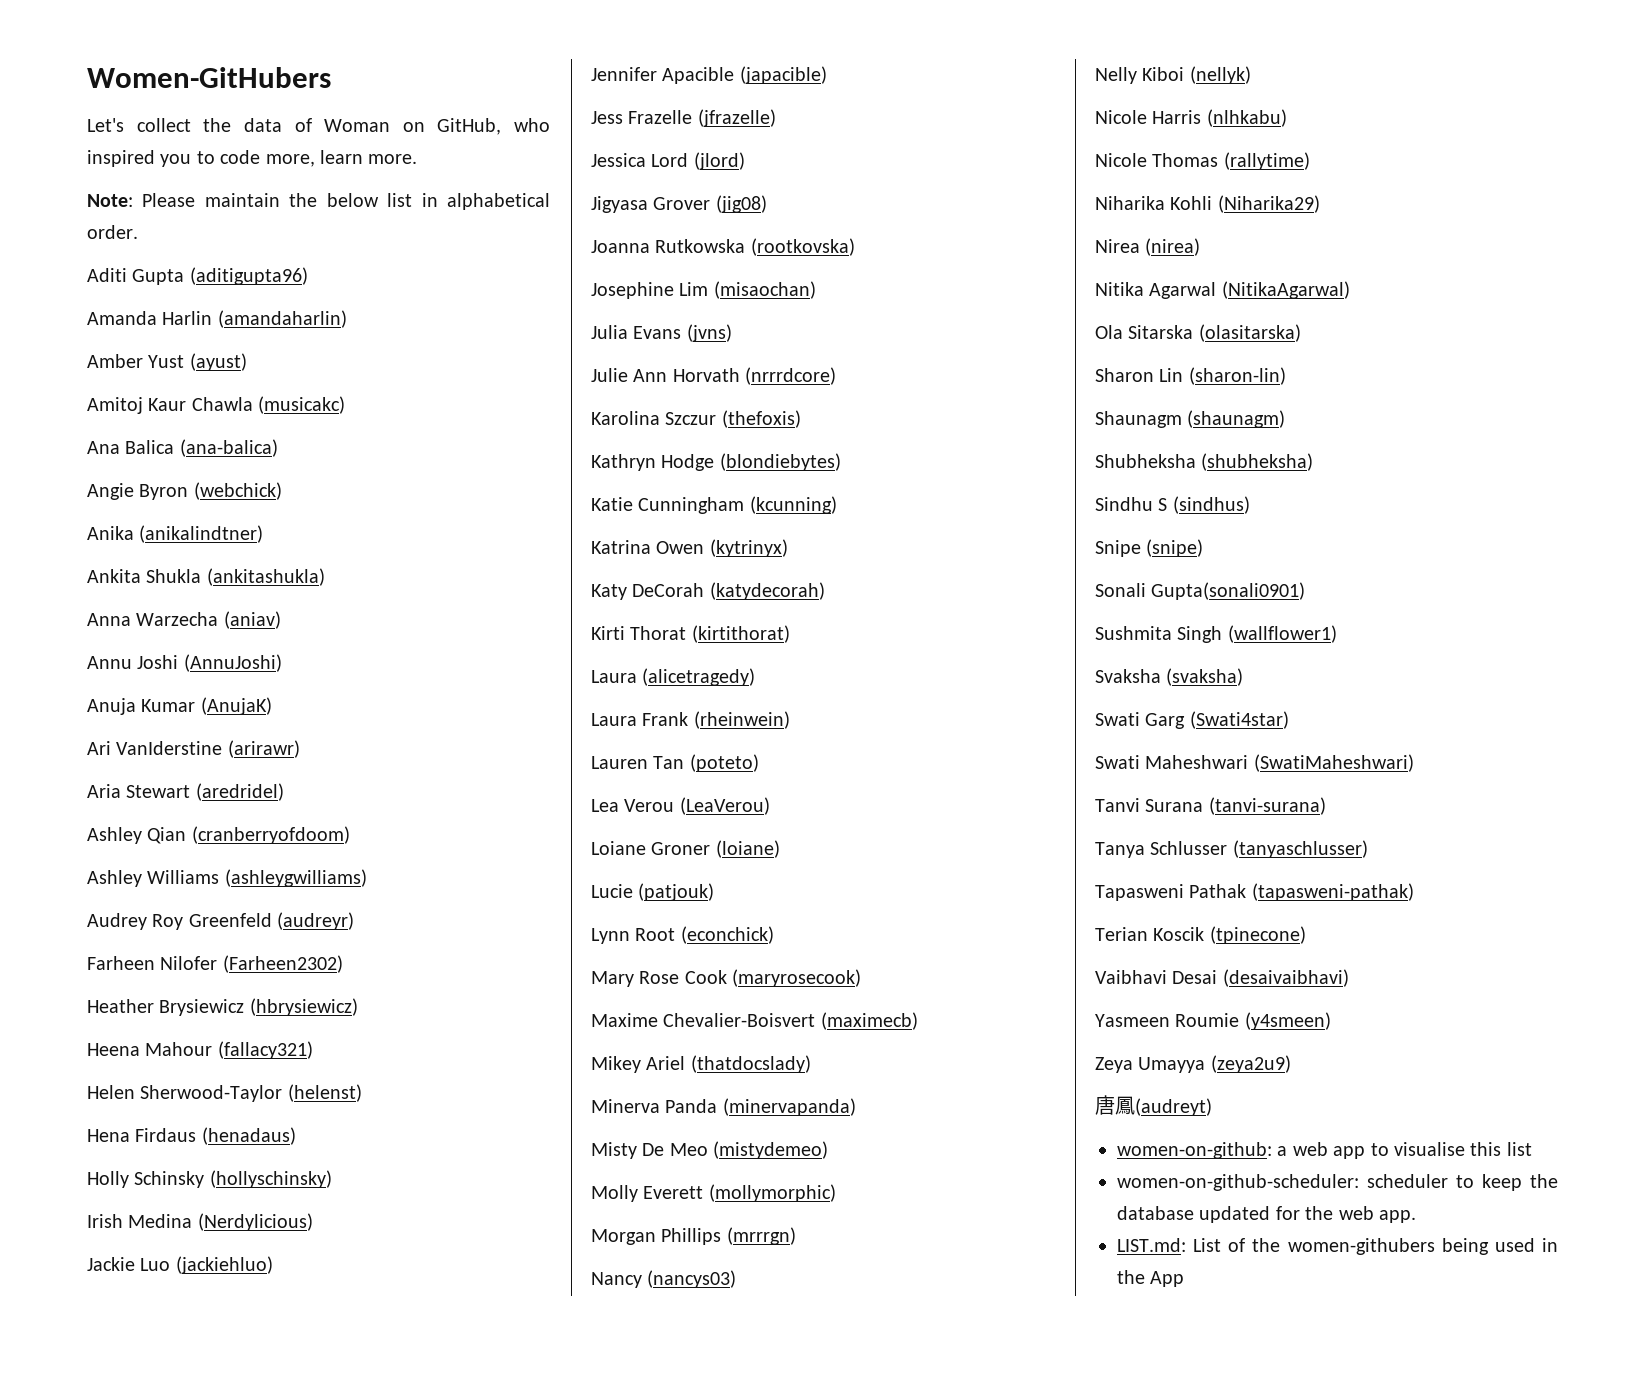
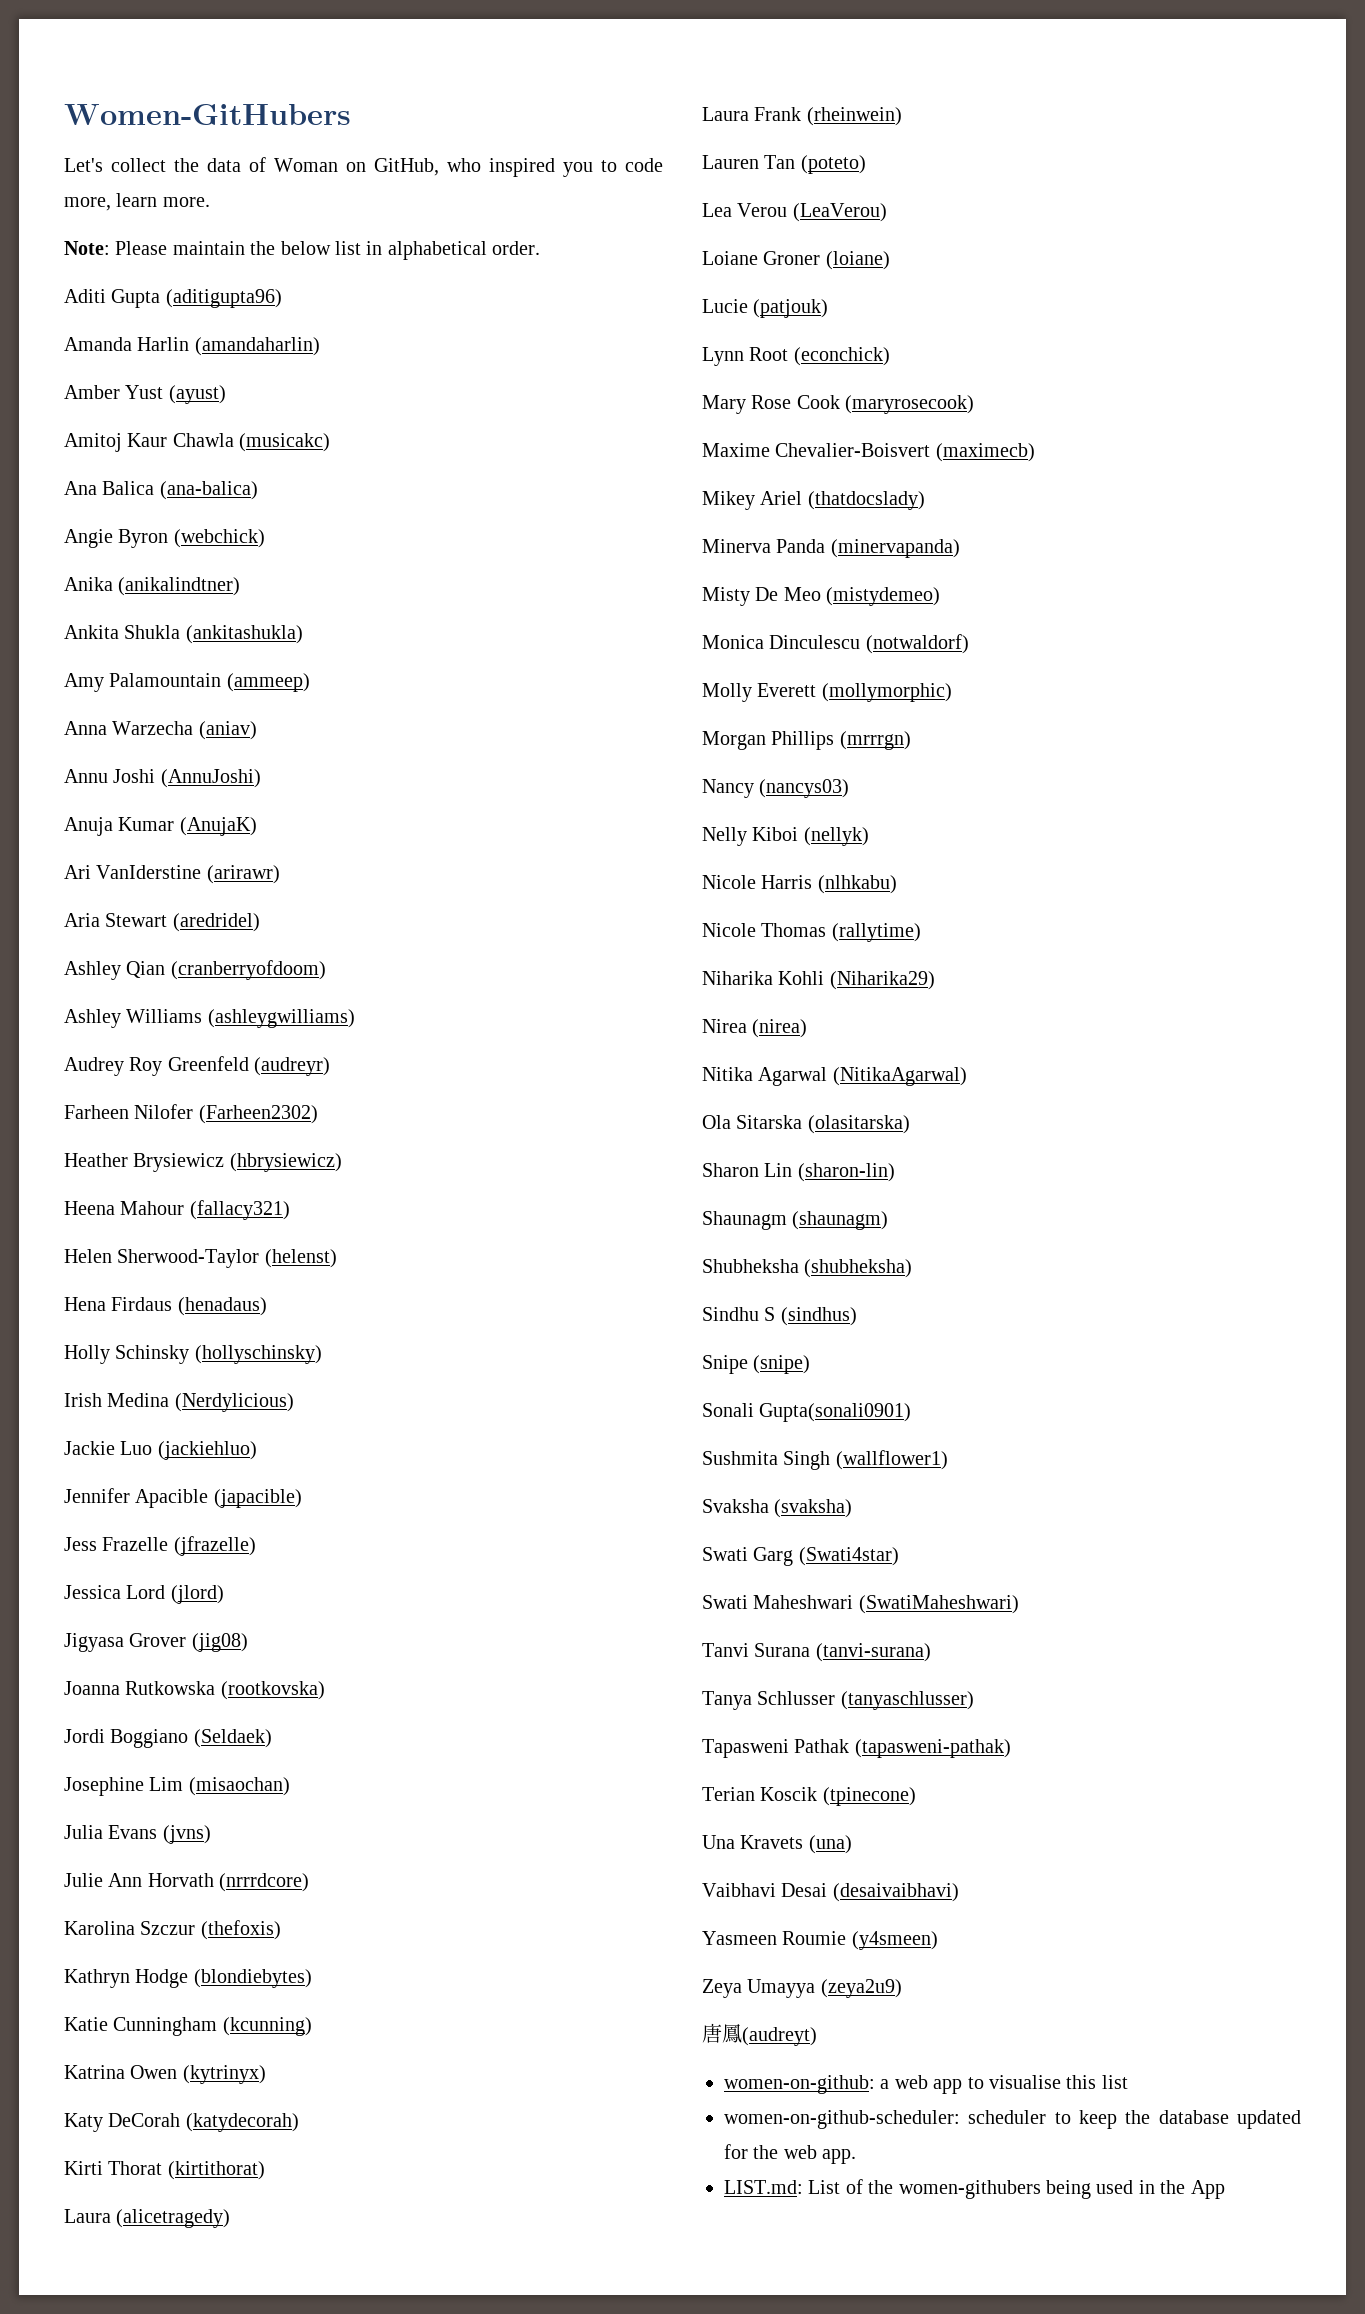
(325, 577) none -> [64,673,310,692] // Amy Palamountain (ammeep)
(855, 247) none -> [64,1729,272,1748] // Jordi Boggiano (Seldaek)
(829, 1150) none -> [702,634,969,654] // Monica Dinculescu (notwaldorf)
(1306, 935) none -> [702,1835,852,1854] // Una Kravets (una)

